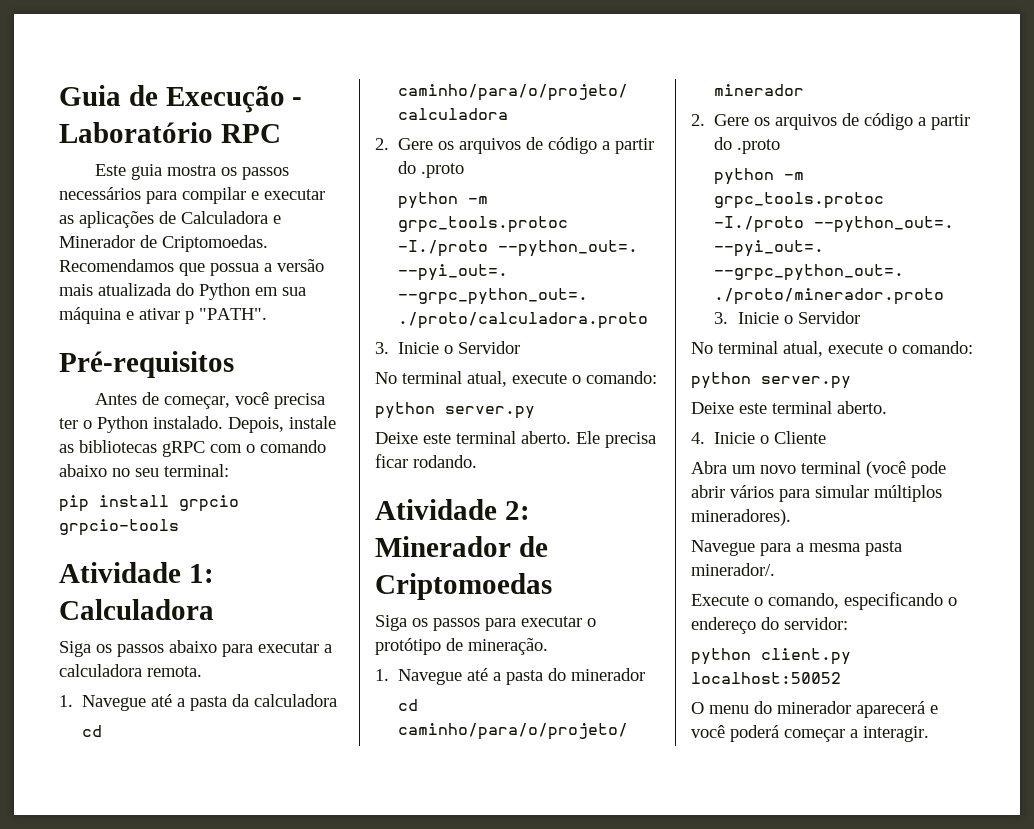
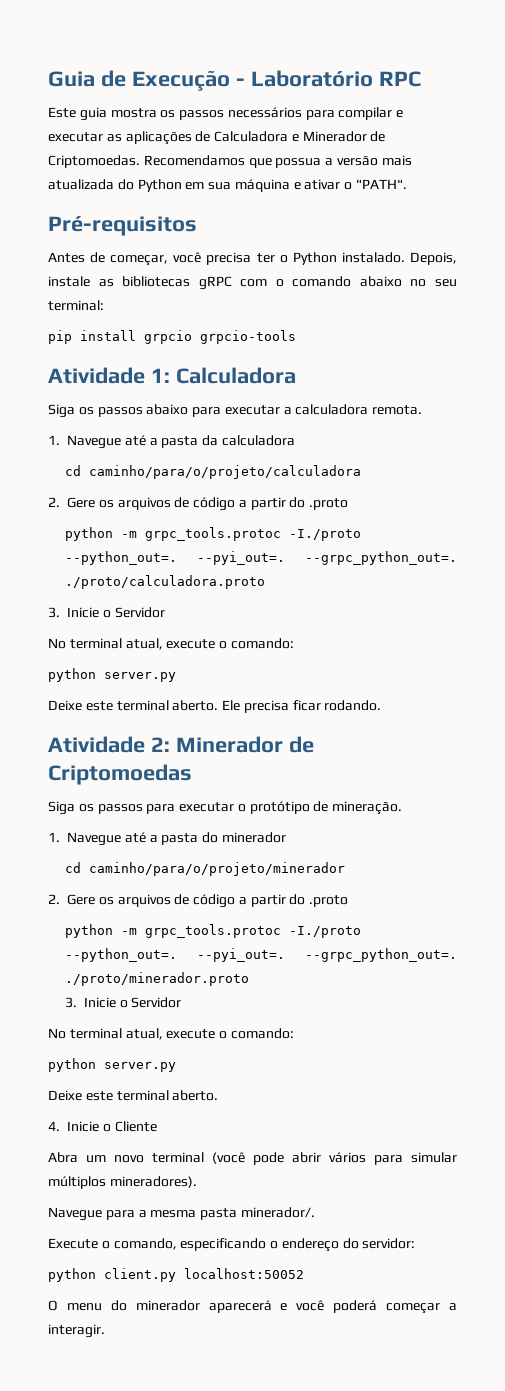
[185,311,194,324] p -> [344,182,353,190] o

